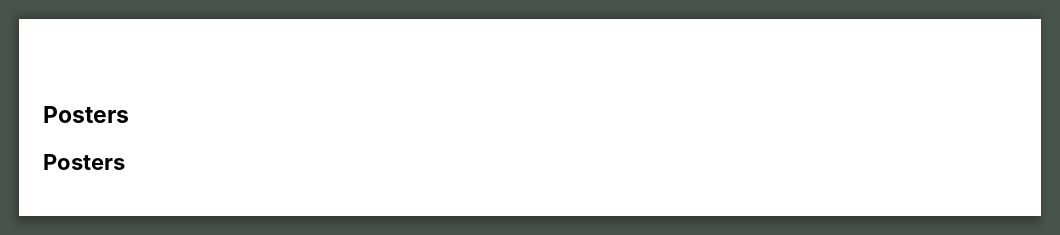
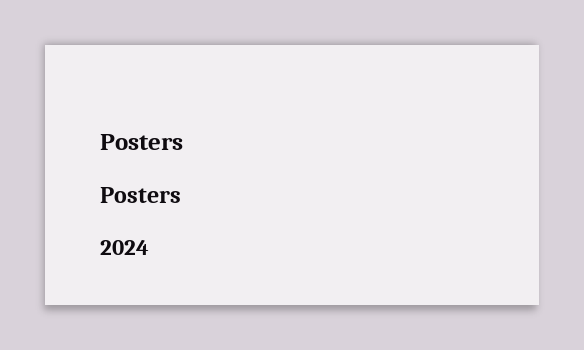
(125, 162) none -> [100,240,149,255] // 2024

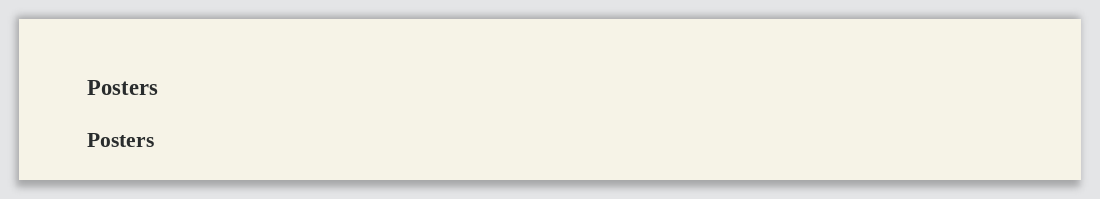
[100,240,149,255] // 2024 -> (154, 140) none

